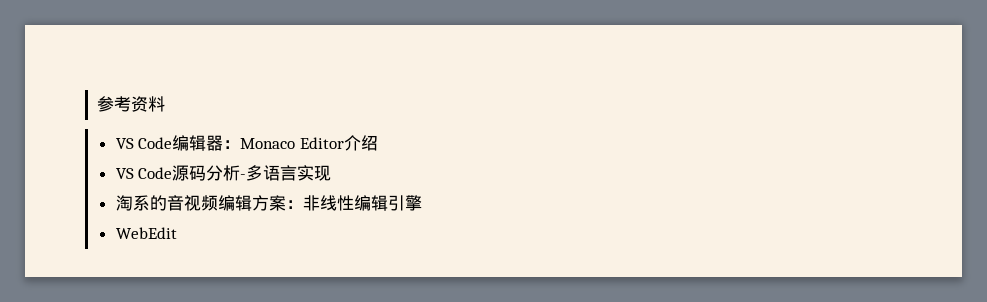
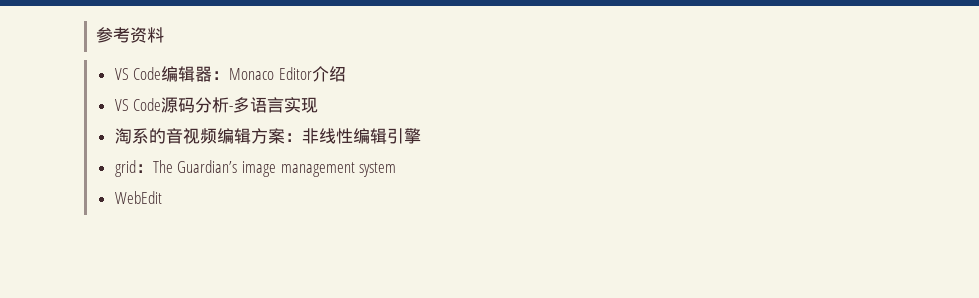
(422, 203) none -> [114,160,397,177] // grid：The Guardian’s image management system

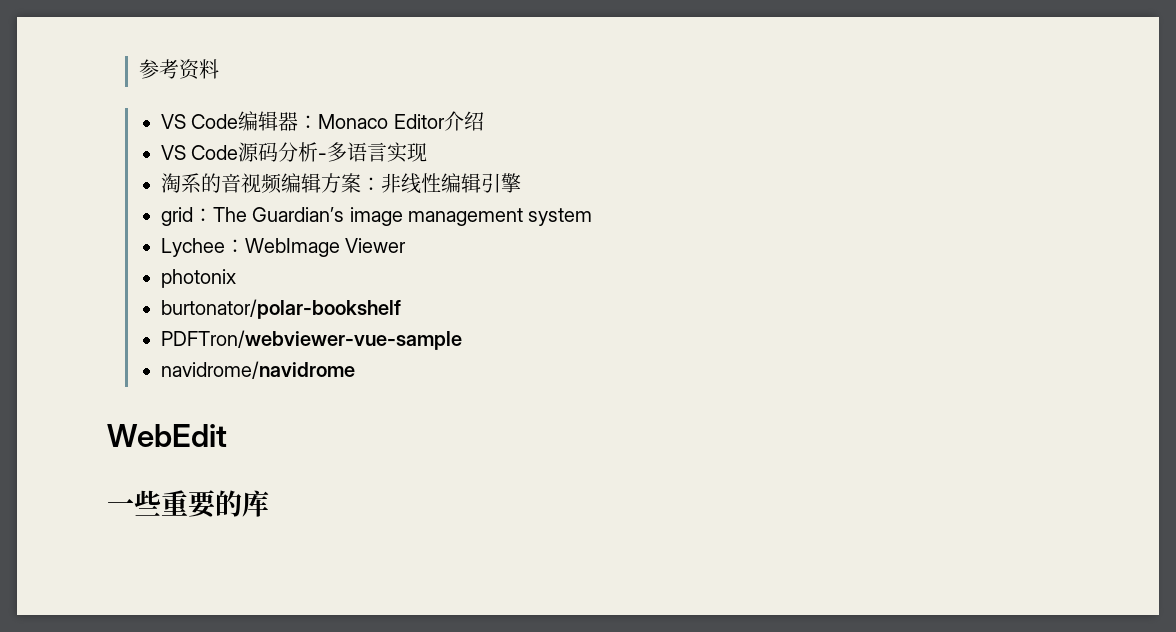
[114,191,162,204] WebEdit -> [160,238,407,257] [160,269,236,288] [160,299,401,319] [160,330,462,350] [160,361,355,379] [107,424,227,447] [107,490,269,518] Lychee：WebImage Viewer // photonix // burtonator/polar-bookshelf // PDFTron/webviewer-vue-sample // navidrome/navidrome // WebEdit // 一些重要的库

